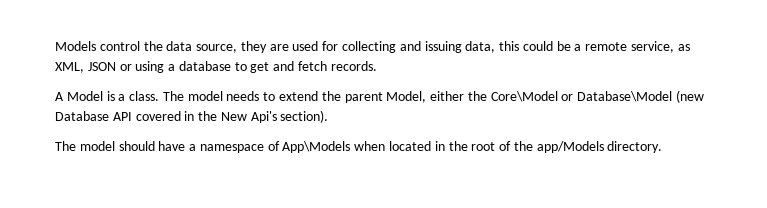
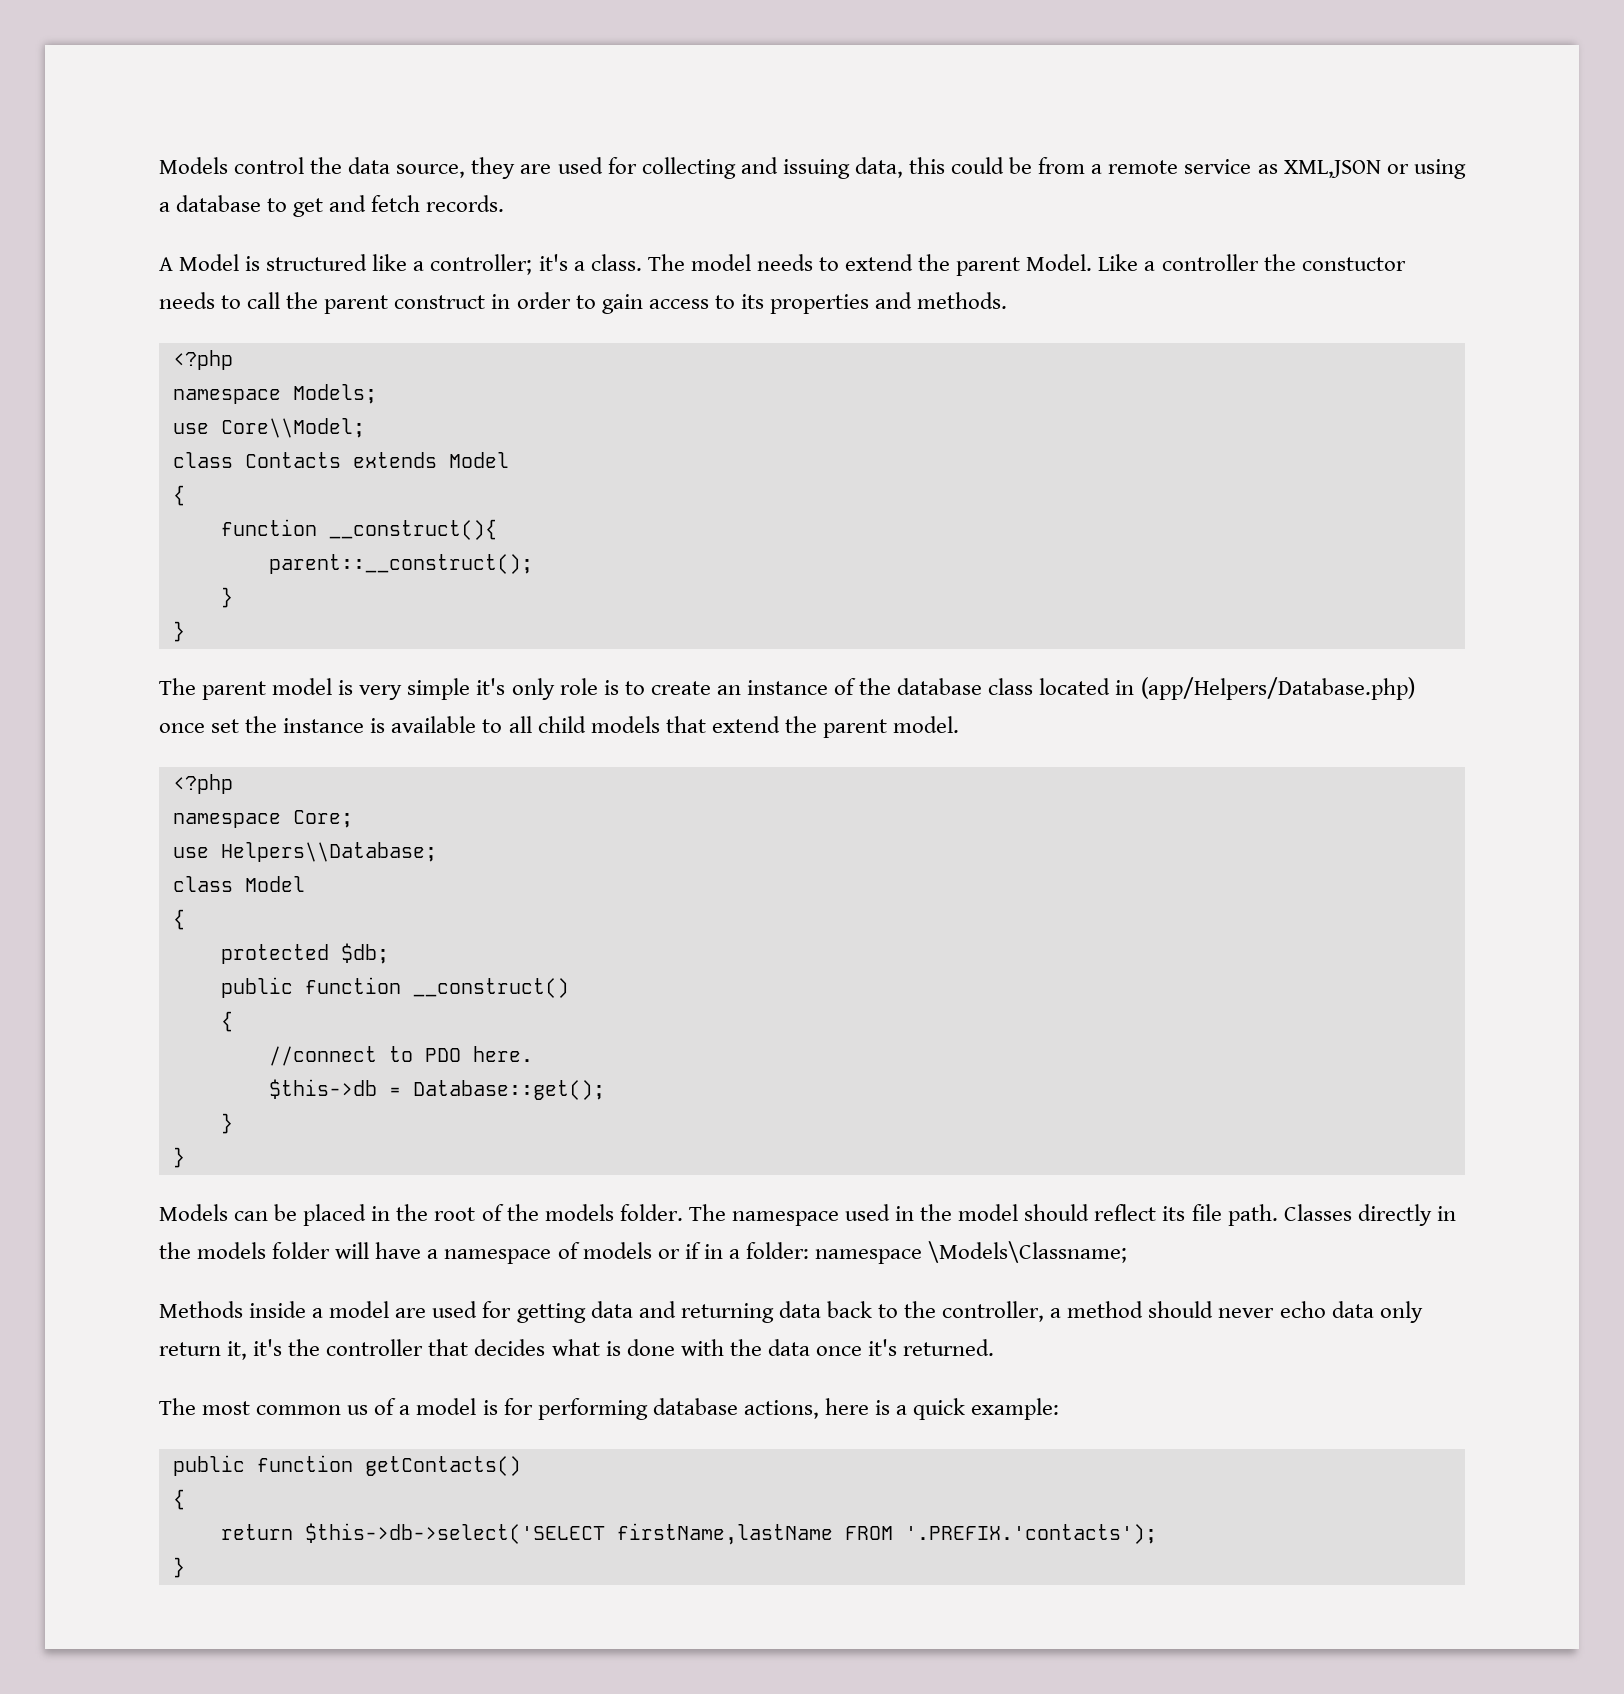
(571, 46) none -> [1038,157,1086,174] from
[631,41,690,53] [55,62,116,73] service, as XML, JSON -> [1184,159,1381,178] service as XML,JSON
(115, 96) none -> [266,254,568,275] structured like a controller; it's
[386,90,705,103] [55,110,329,123] [55,141,432,153] Model, either the Core\Model or Database\Model (new Database API covered in the New Api's section). // The model should have a namespace of App\Models when located -> [1026,254,1406,271] [159,292,1008,314] [172,350,233,370] [172,384,377,404] [172,418,365,438] [172,452,509,468] [172,485,185,506] [220,519,497,540] [268,554,533,574] [220,587,233,608] [172,621,185,642] [159,677,1415,700] [159,716,960,738] [172,774,233,794] [172,810,353,828] [172,842,437,862] [172,876,305,892] [172,909,185,930] [220,943,389,964] [220,977,569,998] [220,1011,233,1032] [268,1046,533,1066] [268,1079,605,1100] [220,1113,233,1134] [172,1147,185,1168] [159,1204,367,1226] Model. Like a controller the constuctor needs to call the parent construct in order to gain access to its properties and methods. // <?php // namespace Models; // use Core\\Model; // class Contacts extends Model // { // function __construct(){ // parent::__construct(); // } // } // The parent model is very simple it's only role is to create an instance of the database class located in (app/Helpers/Database.php) once set the instance is available to all child models that extend the parent model. // <?php // namespace Core; // use Helpers\\Database; // class Model // { // protected $db; // public function __construct() // { // //connect to PDO here. // $this->db = Database::get(); // } // } // Models can be placed
[536,141,663,153] app/Models directory. -> [544,1204,1456,1226] [159,1241,1128,1264] [159,1301,1423,1323] [159,1339,995,1360] [159,1398,1060,1420] [172,1455,521,1476] [172,1489,185,1510] [220,1523,1157,1545] [172,1557,185,1578] models folder. The namespace used in the model should reflect its file path. Classes directly in the models folder will have a namespace of models or if in a folder: namespace \Models\Classname; // Methods inside a model are used for getting data and returning data back to the controller, a method should never echo data only return it, it's the controller that decides what is done with the data once it's returned. // The most common us of a model is for performing database actions, here is a quick example: // public function getContacts() // { // return $this->db->select('SELECT firstName,lastName FROM '.PREFIX.'contacts'); // }

